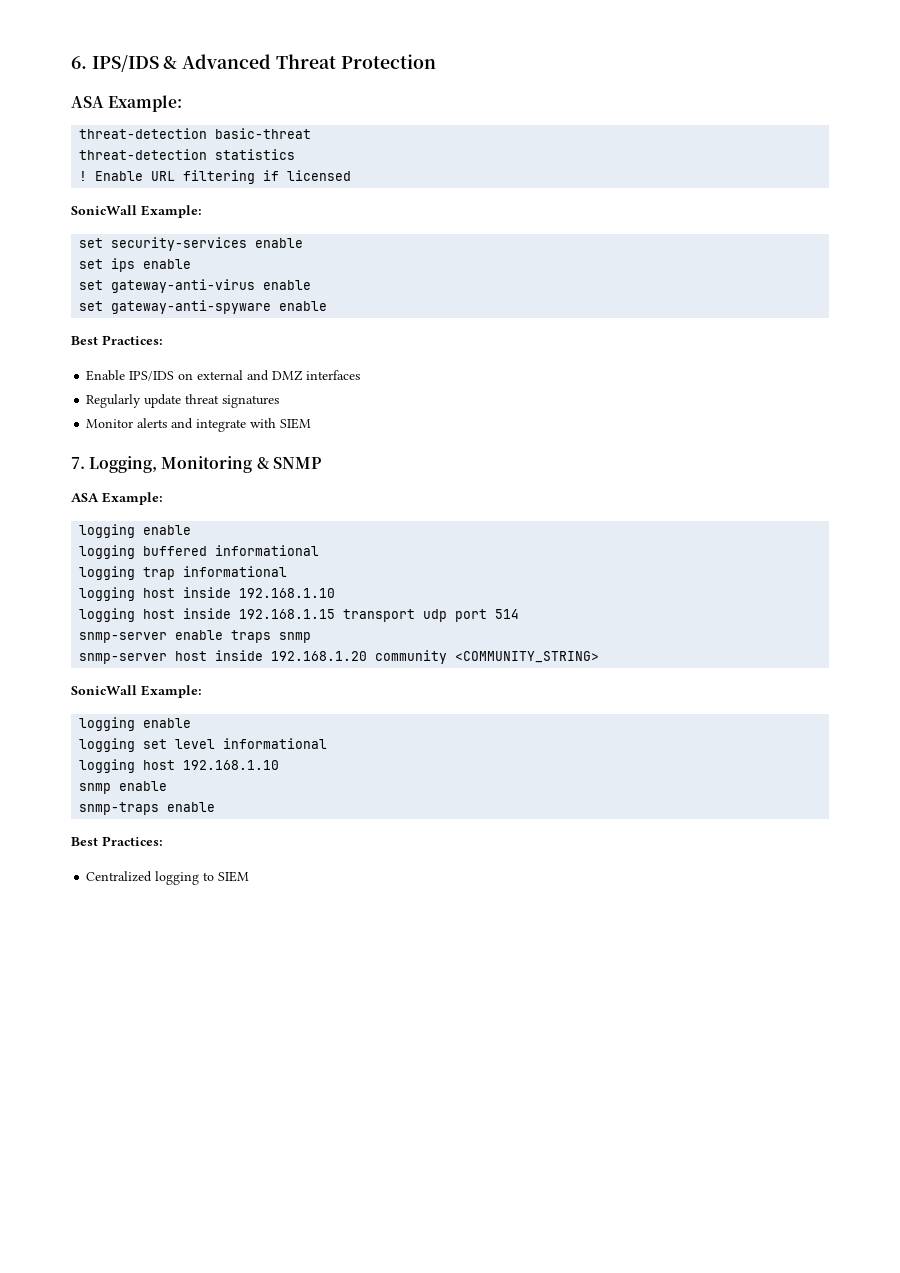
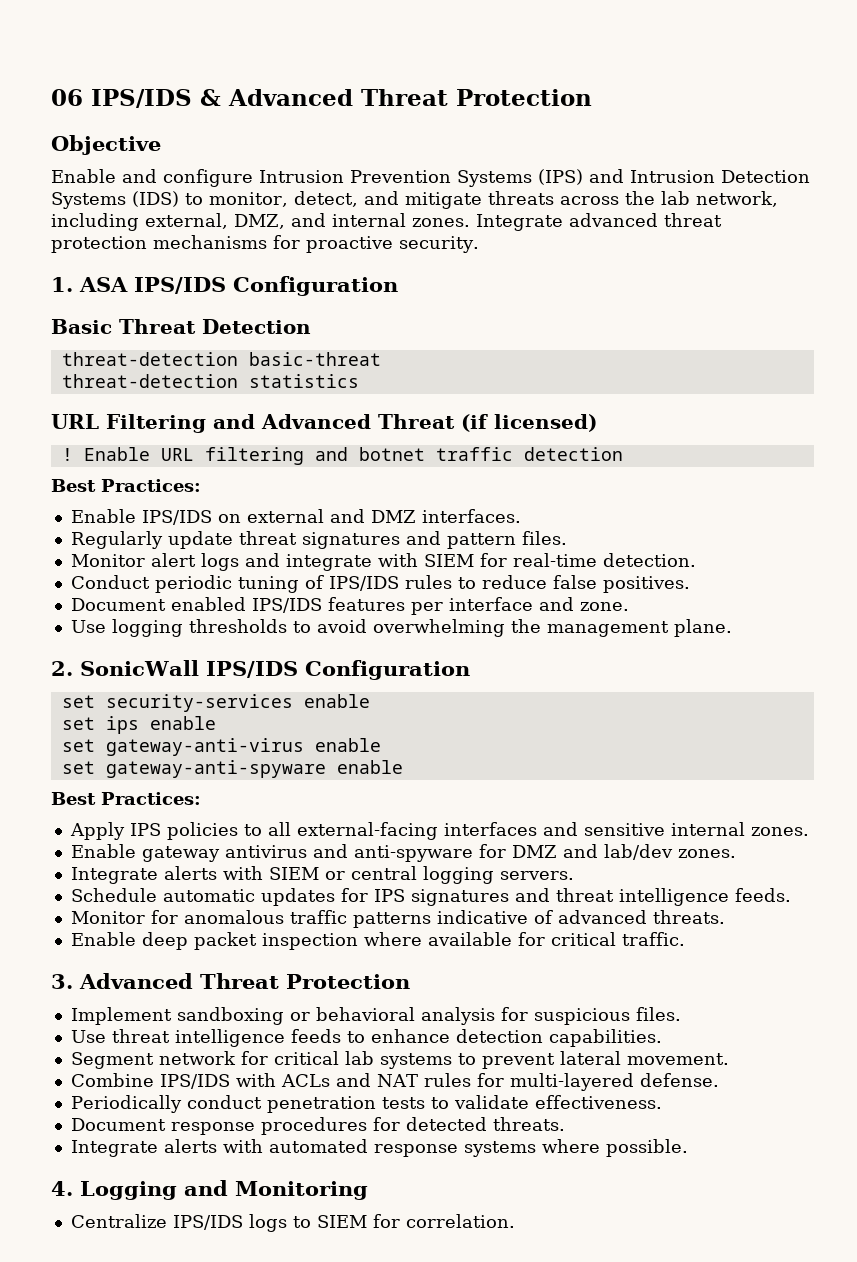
[71,56,87,69] 6. -> [51,89,83,106] 06
[71,95,183,112] [79,128,312,139] [79,149,296,160] [79,170,352,184] [71,205,202,218] ASA Example: // threat-detection basic-threat // threat-detection statistics // ! Enable URL filtering if licensed // SonicWall Example: -> [51,135,161,155] [51,169,810,187] [51,191,778,209] [51,213,722,231] [51,235,479,253] [51,276,398,296] [51,319,311,334] [61,352,381,366] [61,374,359,388] [51,414,597,433] [61,447,623,465] [51,479,201,492] [70,509,521,525] [70,531,567,549] [70,553,696,571] [70,575,690,593] [70,597,629,615] [70,619,732,637] [51,660,470,680] Objective // Enable and configure Intrusion Prevention Systems (IPS) and Intrusion Detection Systems (IDS) to monitor, detect, and mitigate threats across the lab network, including external, DMZ, and internal zones. Integrate advanced threat protection mechanisms for proactive security. // 1. ASA IPS/IDS Configuration // Basic Threat Detection // threat-detection basic-threat // threat-detection statistics // URL Filtering and Advanced Threat (if licensed) // ! Enable URL filtering and botnet traffic detection // Best Practices: // Enable IPS/IDS on external and DMZ interfaces. // Regularly update threat signatures and pattern files. // Monitor alert logs and integrate with SIEM for real-time detection. // Conduct periodic tuning of IPS/IDS rules to reduce false positives. // Document enabled IPS/IDS features per interface and zone. // Use logging thresholds to avoid overwhelming the management plane. // 2. SonicWall IPS/IDS Configuration
[86,370,361,381] [86,394,280,408] [86,418,312,432] [71,456,321,473] [71,492,163,505] [79,524,192,538] [79,545,320,559] [79,566,288,580] [79,587,336,601] [79,608,520,622] [79,630,312,643] [79,650,600,664] [71,685,202,698] [79,717,192,731] [79,738,328,752] [79,759,280,773] [79,781,168,794] [79,802,216,815] [71,836,163,846] [86,871,250,885] Enable IPS/IDS on external and DMZ interfaces // Regularly update threat signatures // Monitor alerts and integrate with SIEM // 7. Logging, Monitoring & SNMP // ASA Example: // logging enable // logging buffered informational // logging trap informational // logging host inside 192.168.1.10 // logging host inside 192.168.1.15 transport udp port 514 // snmp-server enable traps snmp // snmp-server host inside 192.168.1.20 community <COMMUNITY_STRING> // SonicWall Example: // logging enable // logging set level informational // logging host 192.168.1.10 // snmp enable // snmp-traps enable // Best Practices: // Centralized logging to SIEM -> [69,822,809,840] [70,844,736,862] [70,866,574,884] [70,888,791,906] [70,910,725,928] [70,932,685,950] [51,973,410,989] [70,1007,681,1025] [70,1029,662,1047] [70,1051,729,1069] [70,1073,719,1091] [70,1095,662,1113] [70,1117,565,1135] [70,1139,688,1157] [51,1180,368,1200] [70,1214,515,1232] Apply IPS policies to all external-facing interfaces and sensitive internal zones. // Enable gateway antivirus and anti-spyware for DMZ and lab/dev zones. // Integrate alerts with SIEM or central logging servers. // Schedule automatic updates for IPS signatures and threat intelligence feeds. // Monitor for anomalous traffic patterns indicative of advanced threats. // Enable deep packet inspection where available for critical traffic. // 3. Advanced Threat Protection // Implement sandboxing or behavioral analysis for suspicious files. // Use threat intelligence feeds to enhance detection capabilities. // Segment network for critical lab systems to prevent lateral movement. // Combine IPS/IDS with ACLs and NAT rules for multi-layered defense. // Periodically conduct penetration tests to validate effectiveness. // Document response procedures for detected threats. // Integrate alerts with automated response systems where possible. // 4. Logging and Monitoring // Centralize IPS/IDS logs to SIEM for correlation.

